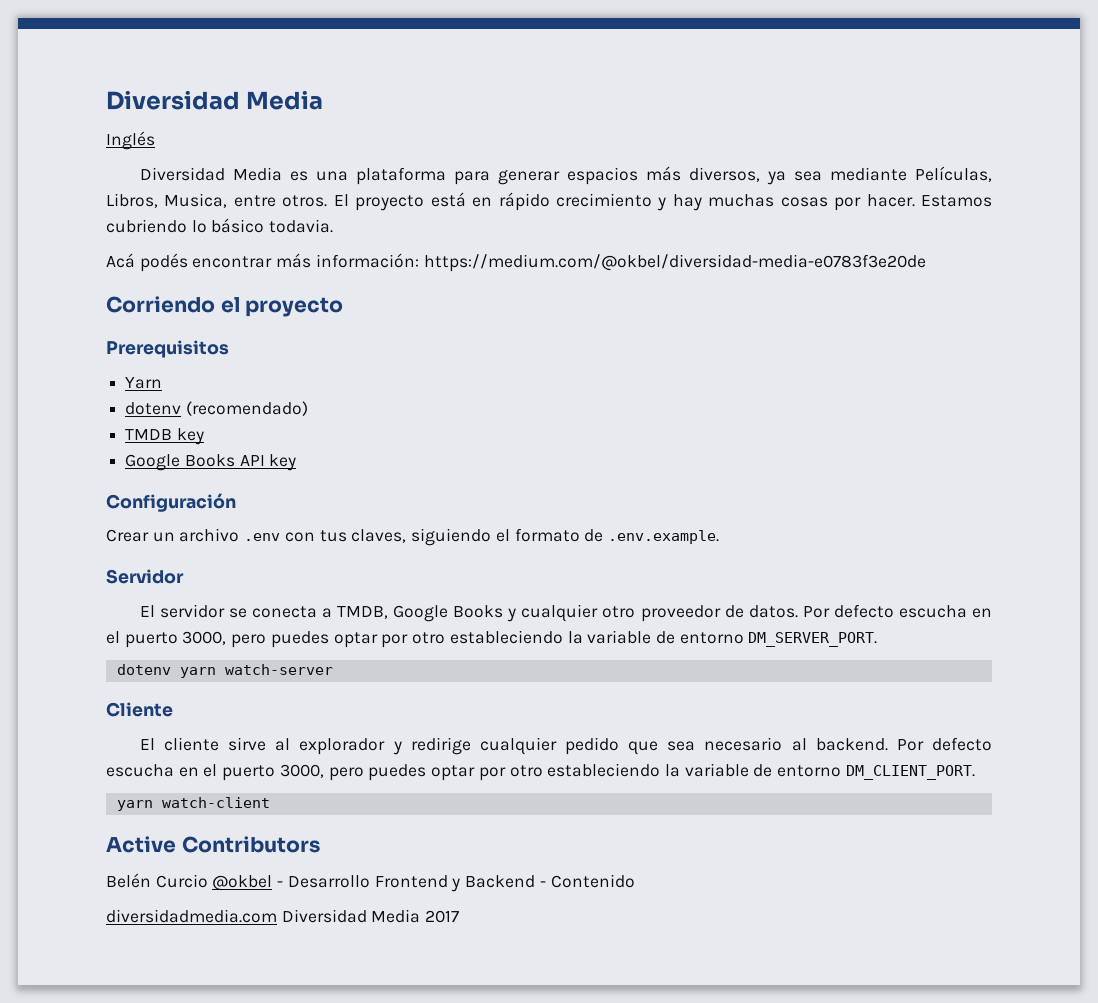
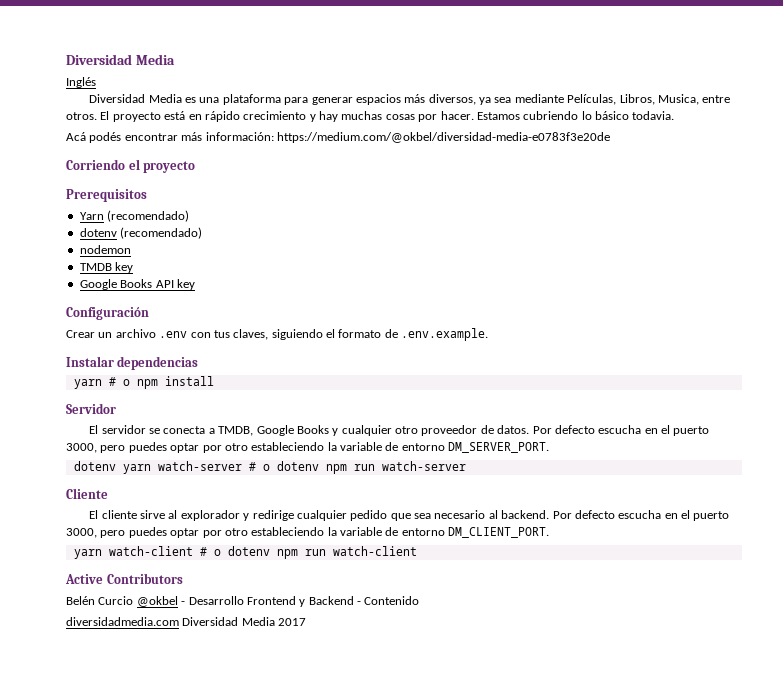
(163, 383) none -> [107,210,190,222] (recomendado)
(308, 408) none -> [79,245,131,254] // nodemon
(719, 537) none -> [66,356,199,370] [73,376,214,389] // Instalar dependencias // yarn # o npm install
(333, 669) none -> [248,461,466,474] # o dotenv npm run watch-server
(270, 802) none -> [199,546,417,559] # o dotenv npm run watch-client

